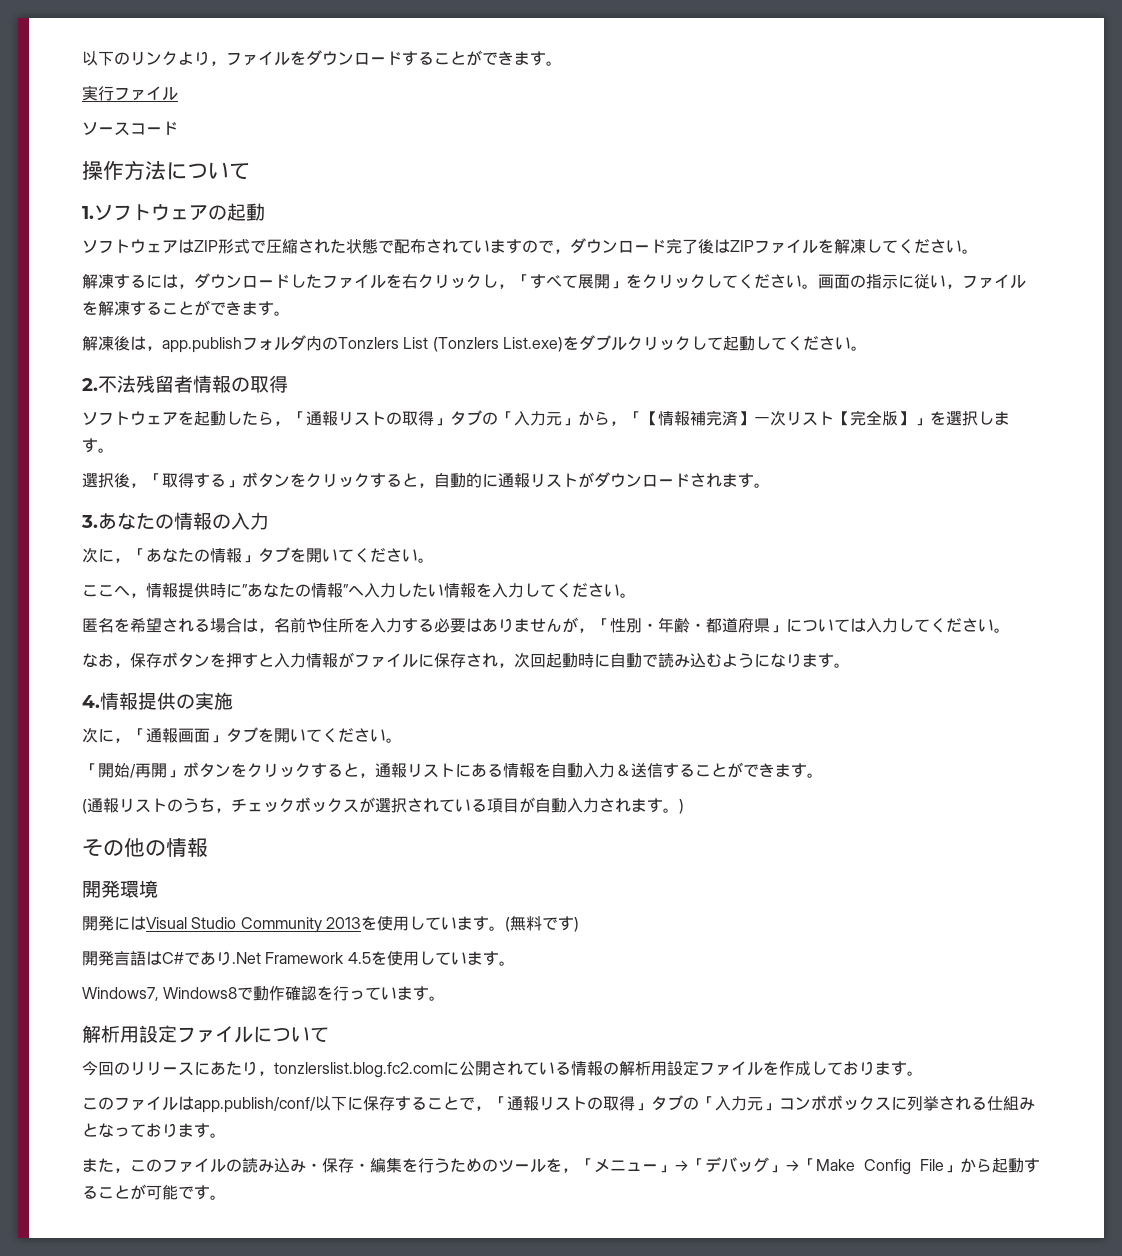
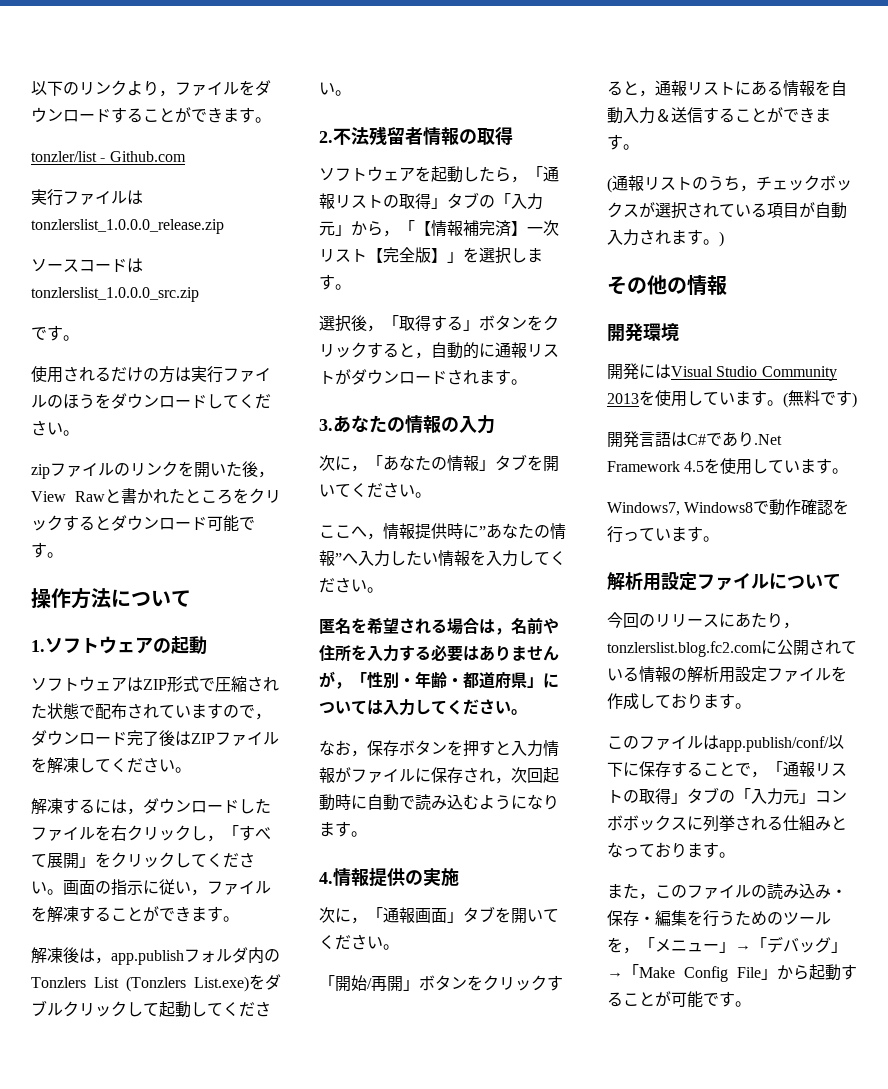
[82,85,178,101] // 実行ファイル -> [31,151,186,162] [31,189,143,206] [31,219,224,234] // tonzler/list - Github.com // 実行ファイルはtonzlerslist_1.0.0.0_release.zip
(178, 128) none -> [127,258,143,273] [31,287,199,302] [31,325,79,341] [31,366,271,383] [31,393,271,409] [31,420,79,436] [31,461,274,479] [31,488,281,504] [31,515,255,532] [31,542,63,558] はtonzlerslist_1.0.0.0_src.zip // です。 // 使用されるだけの方は実行ファイルのほうをダウンロードしてください。 // zipファイルのリンクを開いた後，View Rawと書かれたところをクリックするとダウンロード可能です。

